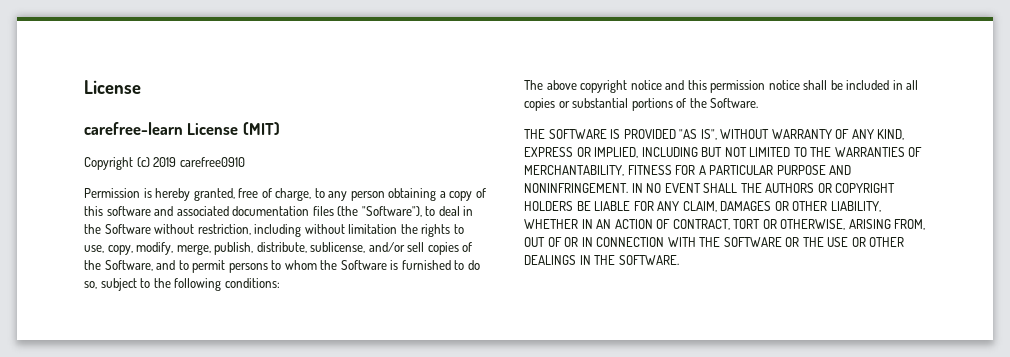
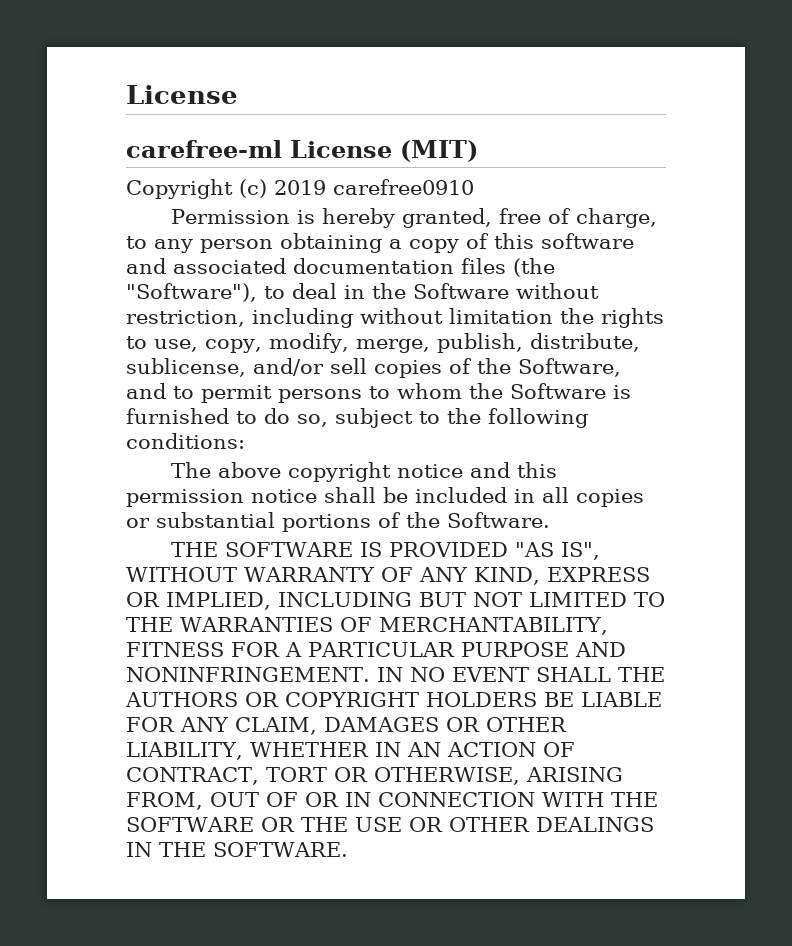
[84,122,183,135] carefree-learn -> [126,140,282,158] carefree-ml

